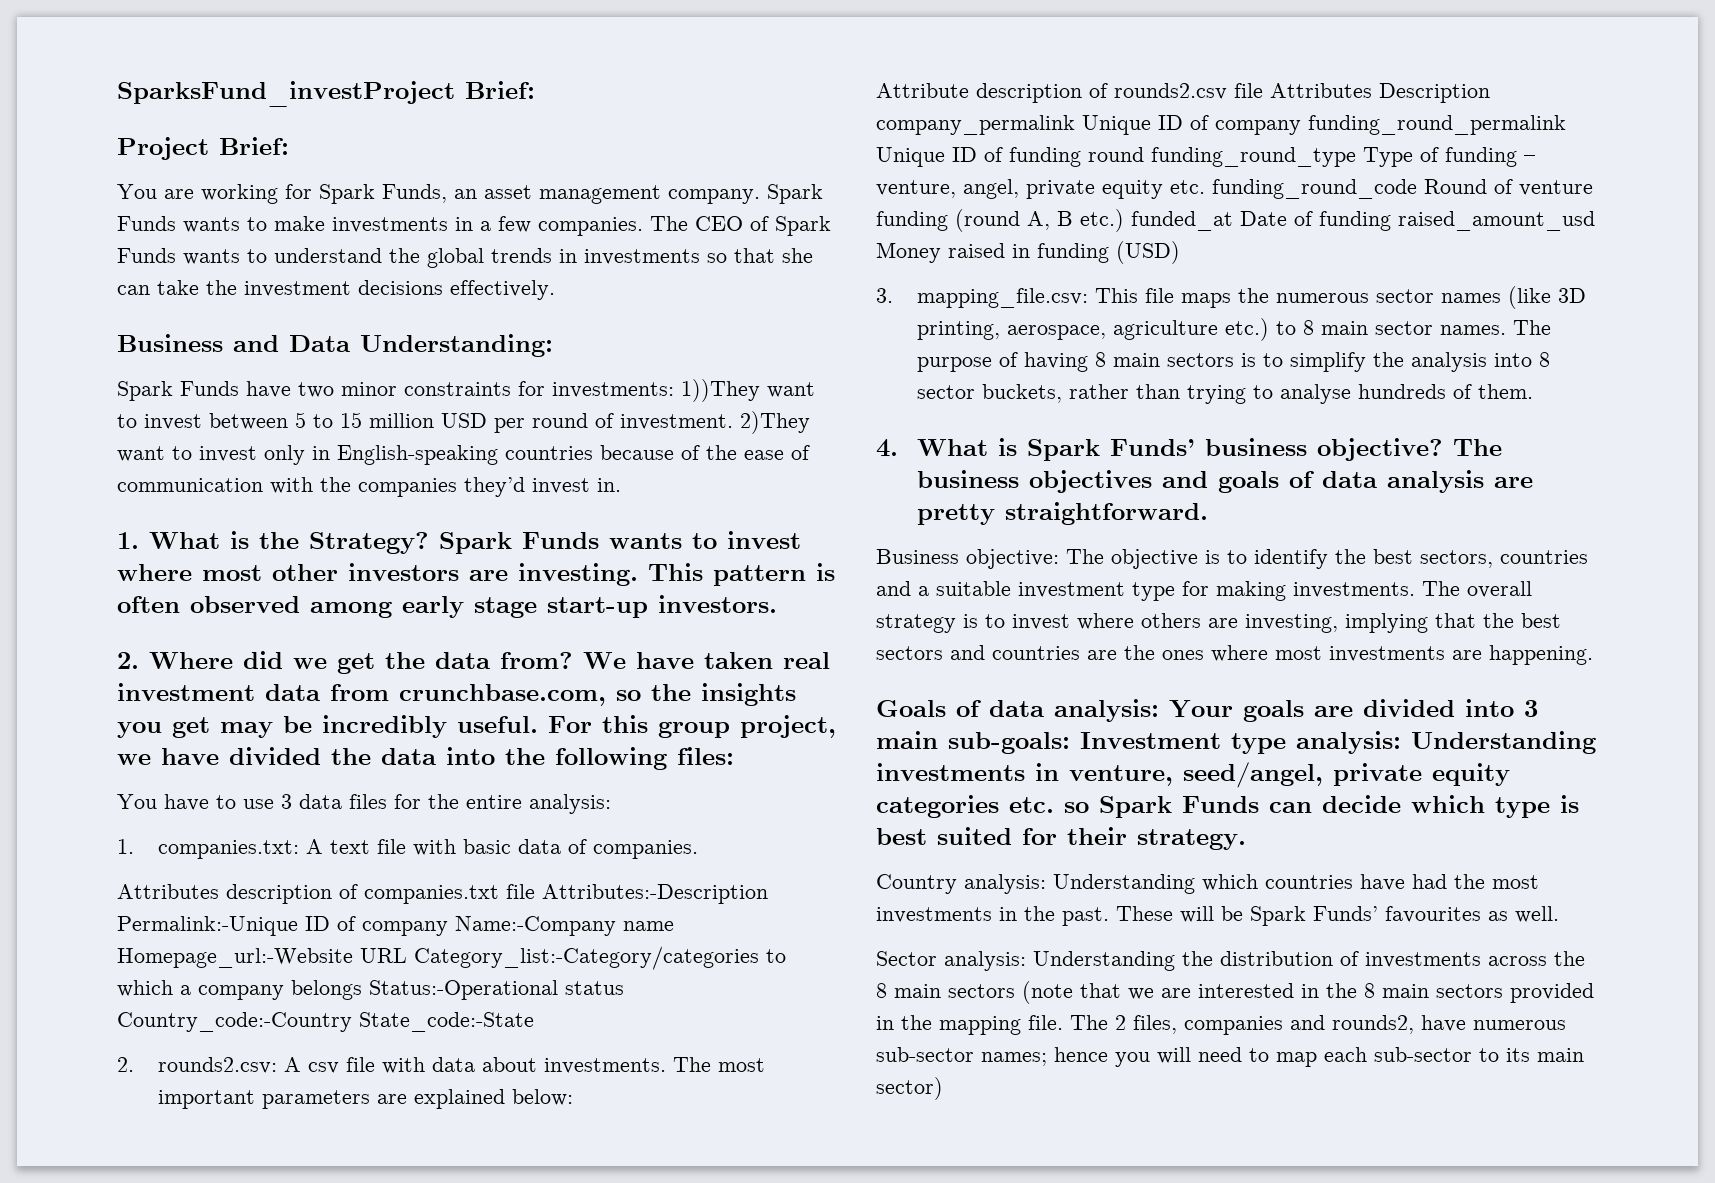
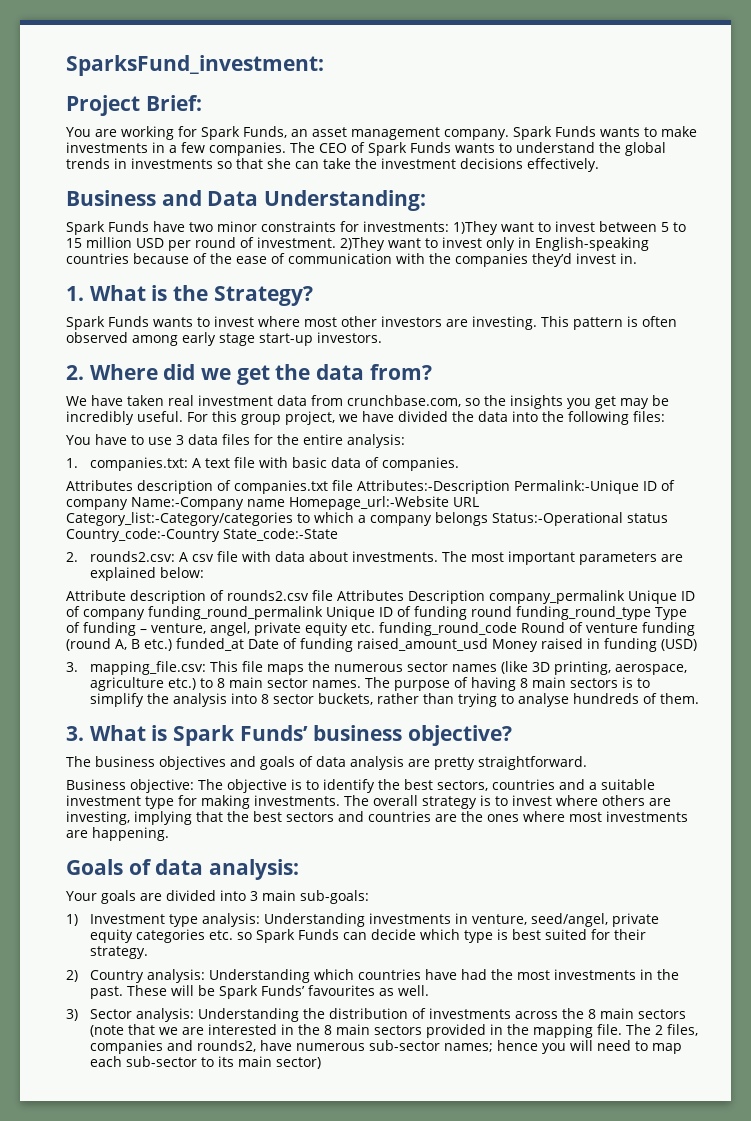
[117,81,535,107] SparksFund_investProject Brief: -> [66,55,324,76] SparksFund_investment:
[681,379,760,402] 1))They -> [453,221,498,235] 1)They
(429, 543) none -> (313, 296) //
(573, 660) none -> (432, 372) //
[876,439,898,457] 4. -> [66,726,84,741] 3.
(1443, 449) none -> (513, 735) //
(1159, 710) none -> (300, 869) //
(1070, 743) none -> [66,914,78,926] // 1)
(1246, 839) none -> [66,970,78,982] 2)
(1559, 914) none -> [66,1009,78,1021] 3)

